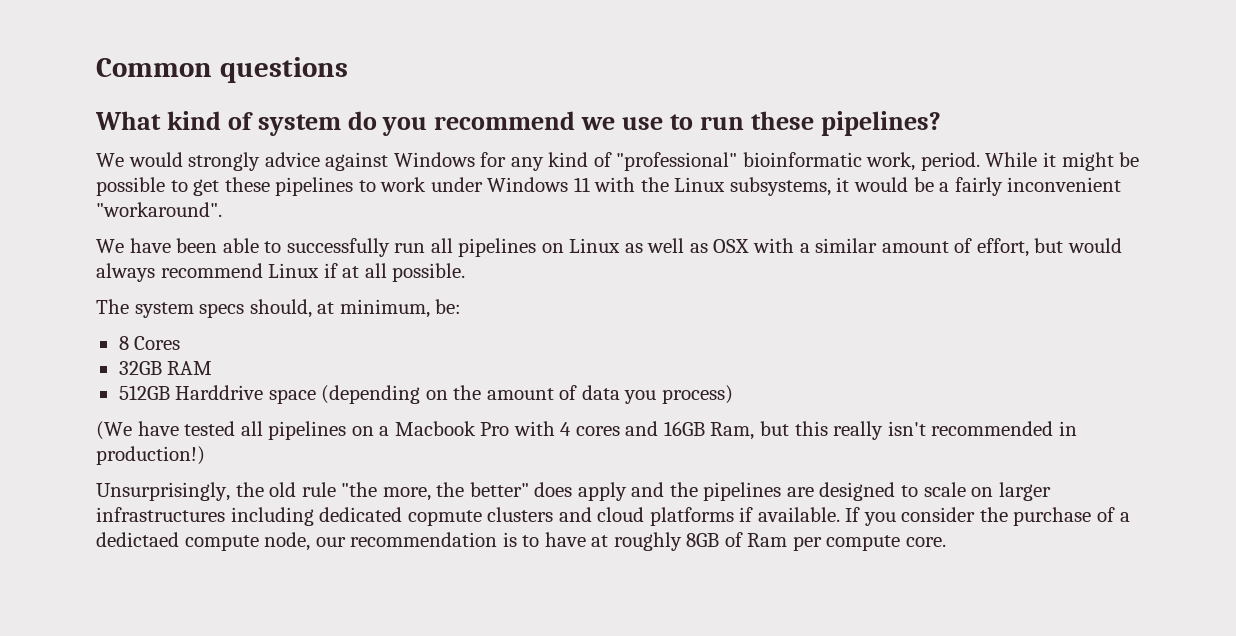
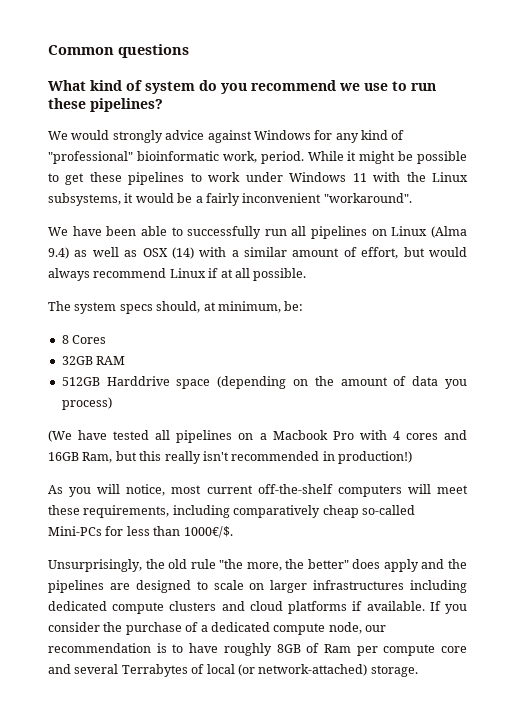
(621, 245) none -> [430,226,467,238] [48,247,69,259] (Alma 9.4)
(750, 246) none -> [171,247,194,259] (14)
(205, 455) none -> [48,484,468,497] [48,505,415,518] [48,526,233,538] // As you will notice, most current off-the-shelf computers will meet these requirements, including comparatively cheap so-called Mini-PCs for less than 1000€/$.
[407,510,482,526] copmute -> [112,602,165,614] compute
[96,532,179,547] dedictaed -> [210,622,270,632] dedicated
[591,535,609,547] at -> (219, 648) none
[906,537,947,547] core. -> [440,646,467,653] [48,664,418,677] core and several Terrabytes of local (or network-attached) storage.

